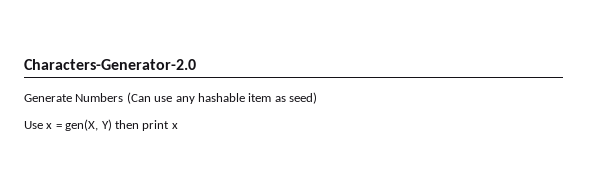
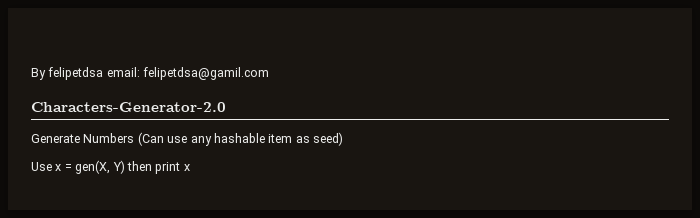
(24, 64) none -> [31,67,270,80] By felipetdsa email: felipetdsa@gamil.com //

